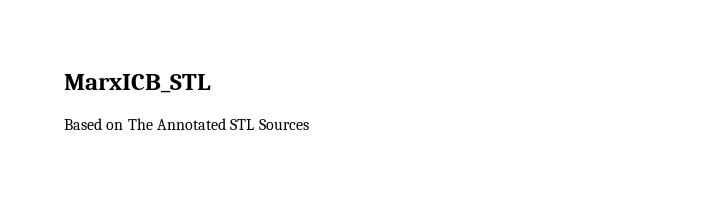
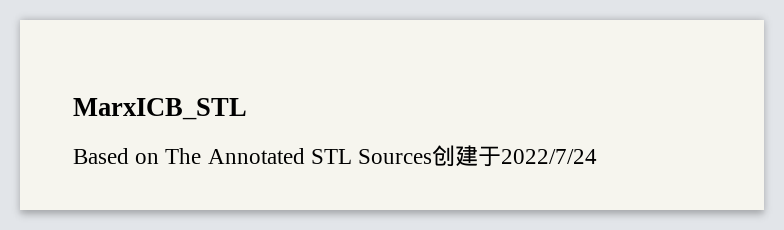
(309, 124) none -> [432,145,598,167] 创建于2022/7/24

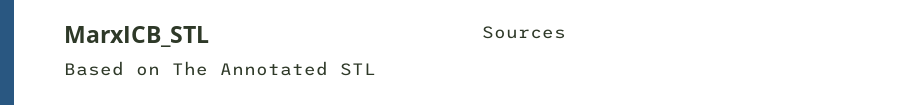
[432,145,598,167] 创建于2022/7/24 -> (566, 32) none

